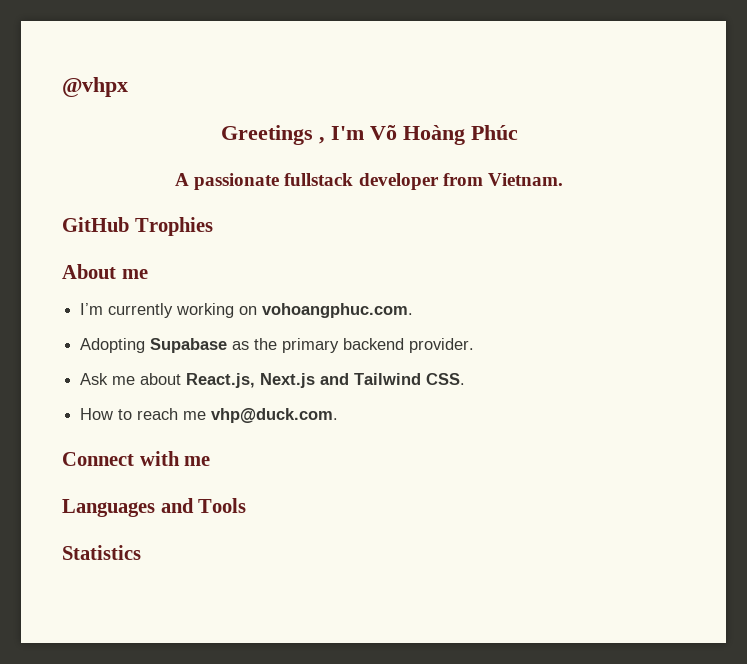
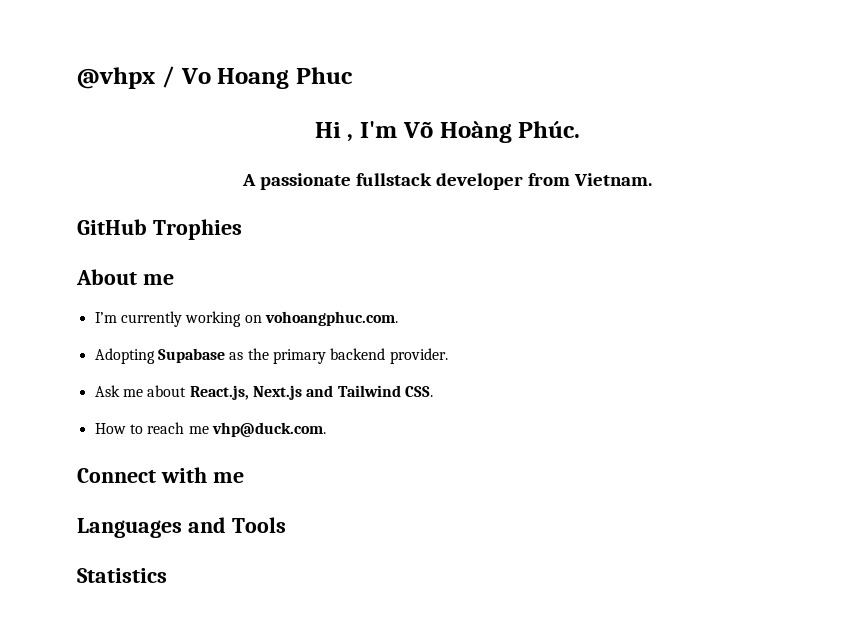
[220,125,313,145] // Greetings -> [161,66,353,89] [314,122,341,138] / Vo Hoang Phuc // Hi
[470,125,518,140] Phúc -> [518,121,581,138] Phúc.

